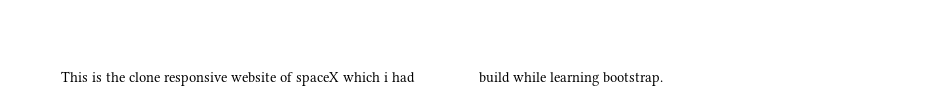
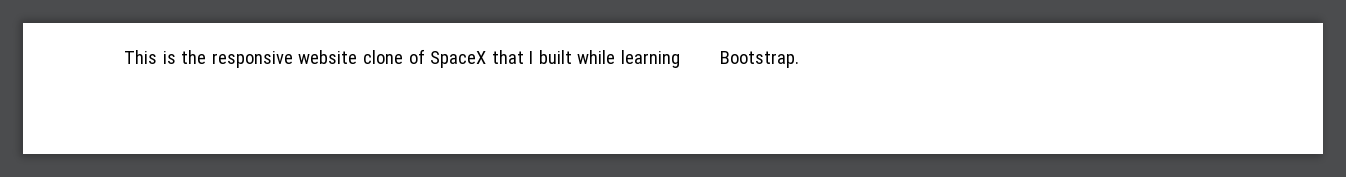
[129,72,160,82] clone -> (207, 57) none
[280,72,510,86] of spaceX which i had build -> [362,49,572,68] clone of SpaceX that I built
[603,72,663,86] bootstrap. -> [720,51,799,68] Bootstrap.

